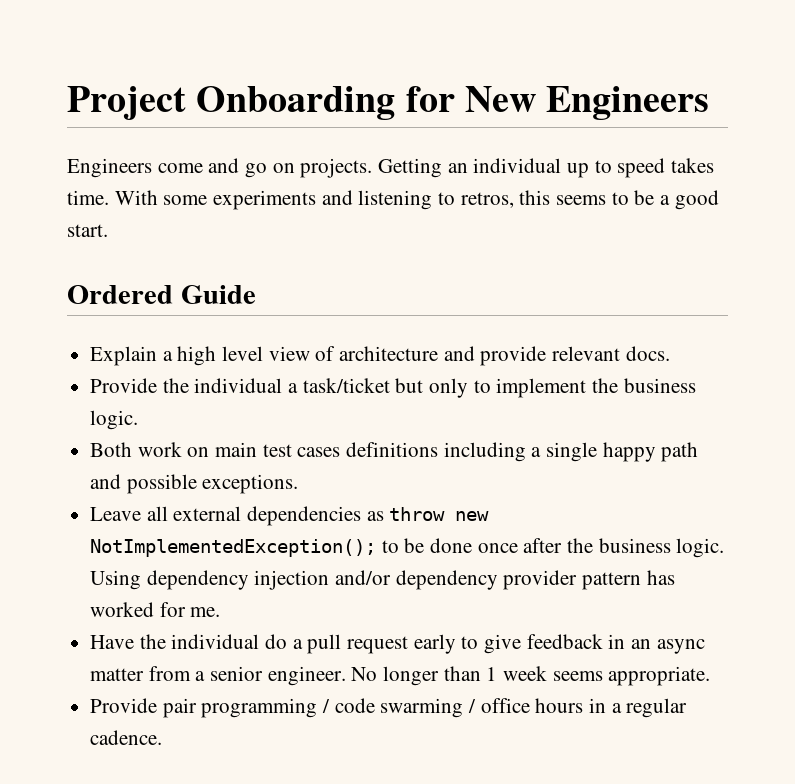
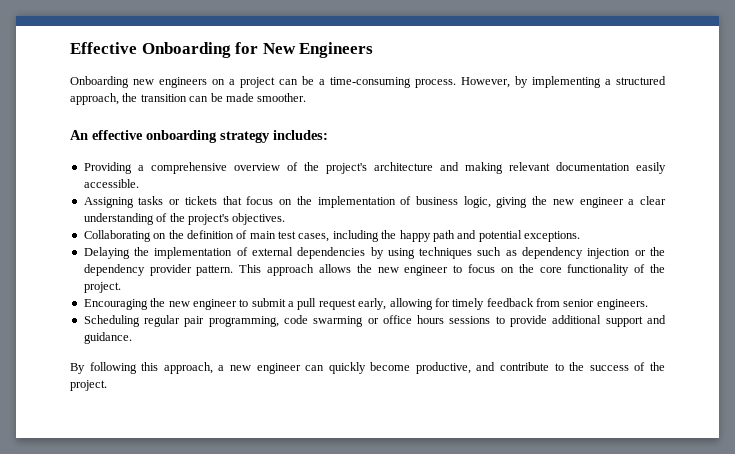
[67,86,186,120] Project -> [70,42,137,54] Effective
[67,158,715,178] [67,190,719,210] [67,224,108,237] [67,285,256,304] [90,346,670,366] [90,378,696,398] [90,410,139,430] [90,442,598,462] Engineers come and go on projects. Getting an individual up to speed takes time. With some experiments and listening to retros, this seems to be a good start. // Ordered Guide // Explain a high level view of architecture and provide relevant docs. // Provide the individual a task/ticket but only to implement the business logic. // Both work on main test cases definitions including a single -> [70,76,666,88] [70,93,307,105] [70,130,328,143] [83,162,666,174] [83,179,139,188] [83,196,667,208] [83,213,286,225] [83,230,397,242] Onboarding new engineers on a project can be a time-consuming process. However, by implementing a structured approach, the transition can be made smoother. // An effective onboarding strategy includes: // Providing a comprehensive overview of the project's architecture and making relevant documentation easily accessible. // Assigning tasks or tickets that focus on the implementation of business logic, giving the new engineer a clear understanding of the project's objectives. // Collaborating on the definition of main test cases, including the
[126,474,197,494] possible -> [478,230,522,242] potential
[90,506,490,526] [90,538,725,558] [90,570,675,590] [90,602,221,617] [90,634,705,654] [90,666,711,686] [90,698,331,718] Leave all external dependencies as throw new NotImplementedException(); to be done once after the business logic. Using dependency injection and/or dependency provider pattern has worked for me. // Have the individual do a pull request early to give feedback in an async matter from a senior engineer. No longer than 1 week seems appropriate. // Provide pair programming / -> [83,247,666,259] [83,264,665,276] [83,282,121,293] [83,298,648,310] [83,315,279,327] Delaying the implementation of external dependencies by using techniques such as dependency injection or the dependency provider pattern. This approach allows the new engineer to focus on the core functionality of the project. // Encouraging the new engineer to submit a pull request early, allowing for timely feedback from senior engineers. // Scheduling regular pair programming,
[468,699,477,713] / -> [367,318,379,324] or
[589,698,688,718] [90,730,163,745] in a regular cadence. -> [449,315,667,327] [83,332,132,344] [70,362,665,374] [70,380,107,391] sessions to provide additional support and guidance. // By following this approach, a new engineer can quickly become productive, and contribute to the success of the project.

